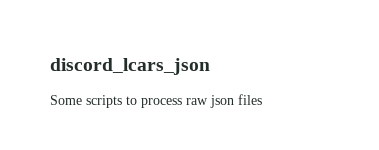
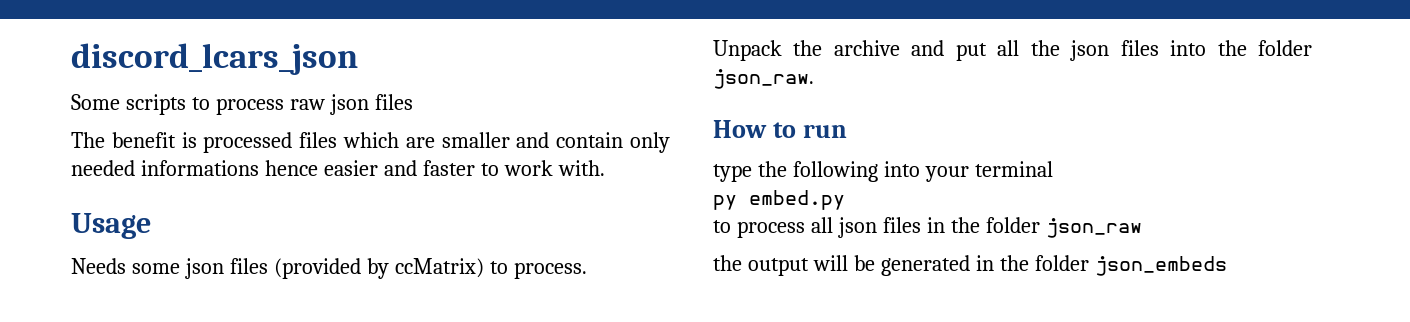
(262, 99) none -> [71,132,670,153] [71,160,605,176] [71,213,151,239] [71,258,587,279] [713,40,1312,61] [713,69,814,89] [713,120,847,138] [713,161,1053,182] [713,190,845,210] [713,217,1142,238] [713,255,1227,276] // The benefit is processed files which are smaller and contain only needed informations hence easier and faster to work with. // Usage // Needs some json files (provided by ccMatrix) to process. // Unpack the archive and put all the json files into the folder json_raw. // How to run // type the following into your terminal // py embed.py // to process all json files in the folder json_raw // the output will be generated in the folder json_embeds

